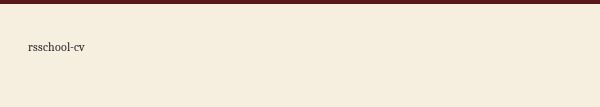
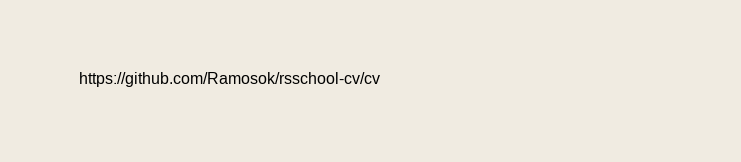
[28,42,85,51] rsschool-cv -> [79,72,380,87] https://github.com/Ramosok/rsschool-cv/cv

